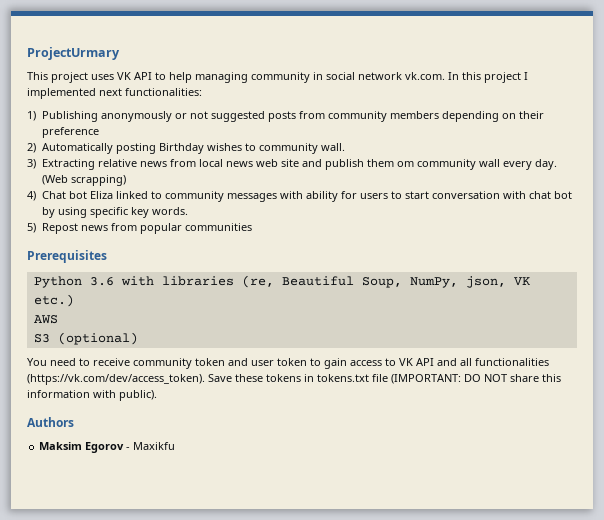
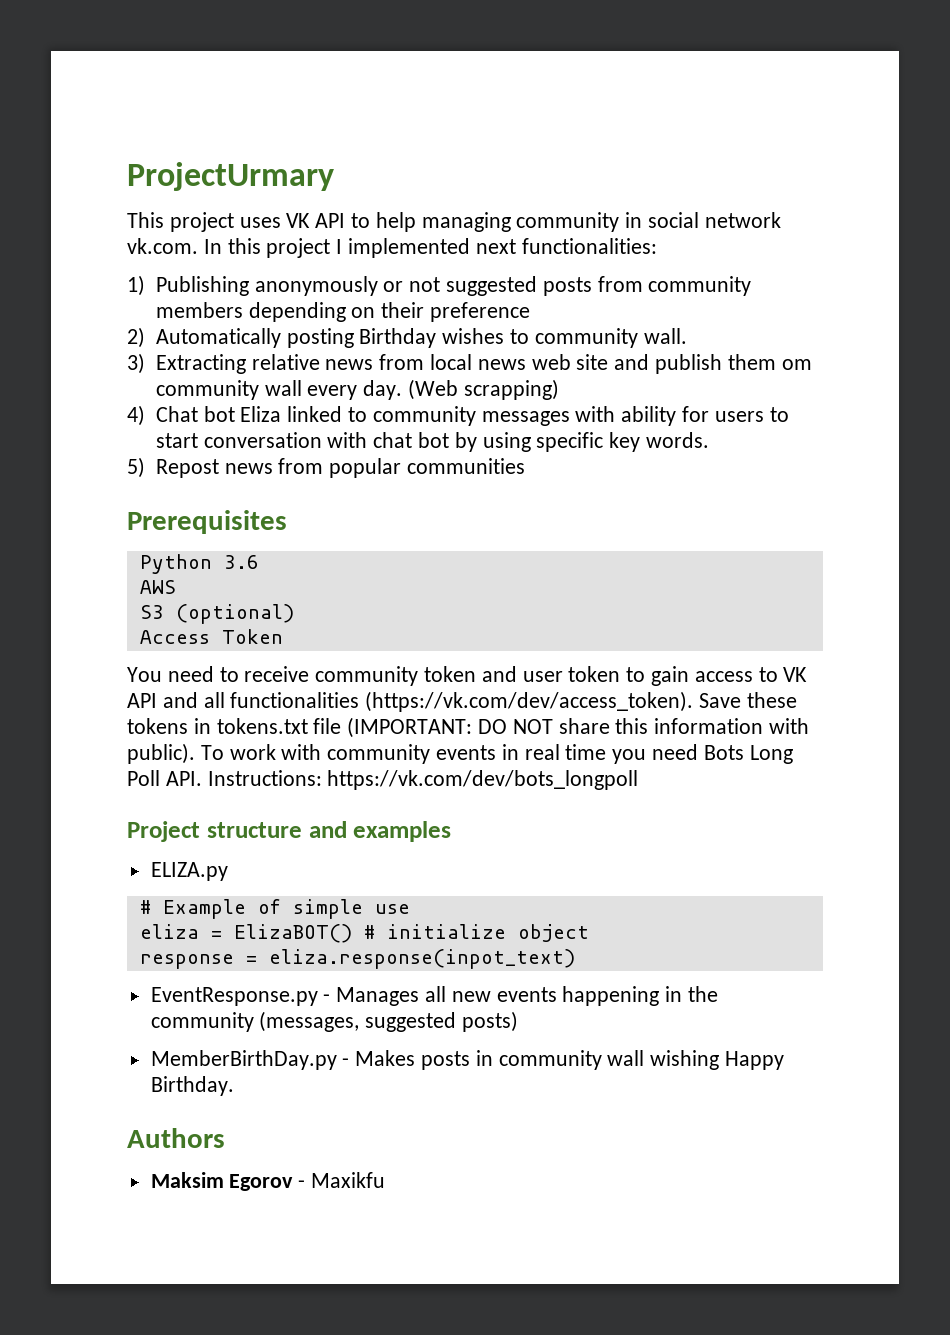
[120,275,530,288] [33,294,74,307] with libraries (re, Beautiful Soup, NumPy, json, VK etc.) -> (259, 562) none
(138, 338) none -> [139,629,283,644] // Access Token
(157, 395) none -> [200,744,793,764] [127,770,639,790] [127,821,452,842] [150,862,228,881] [139,899,410,919] [139,924,589,943] [139,949,575,969] [150,986,719,1006] [150,1011,519,1032] [150,1050,785,1070] [150,1076,234,1096] To work with community events in real time you need Bots Long Poll API. Instructions: https://vk.com/dev/bots_longpoll // Project structure and examples // ELIZA.py // # Example of simple use // eliza = ElizaBOT() # initialize object // response = eliza.response(inpot_text) // EventResponse.py - Manages all new events happening in the community (messages, suggested posts) // MemberBirthDay.py - Makes posts in community wall wishing Happy Birthday.

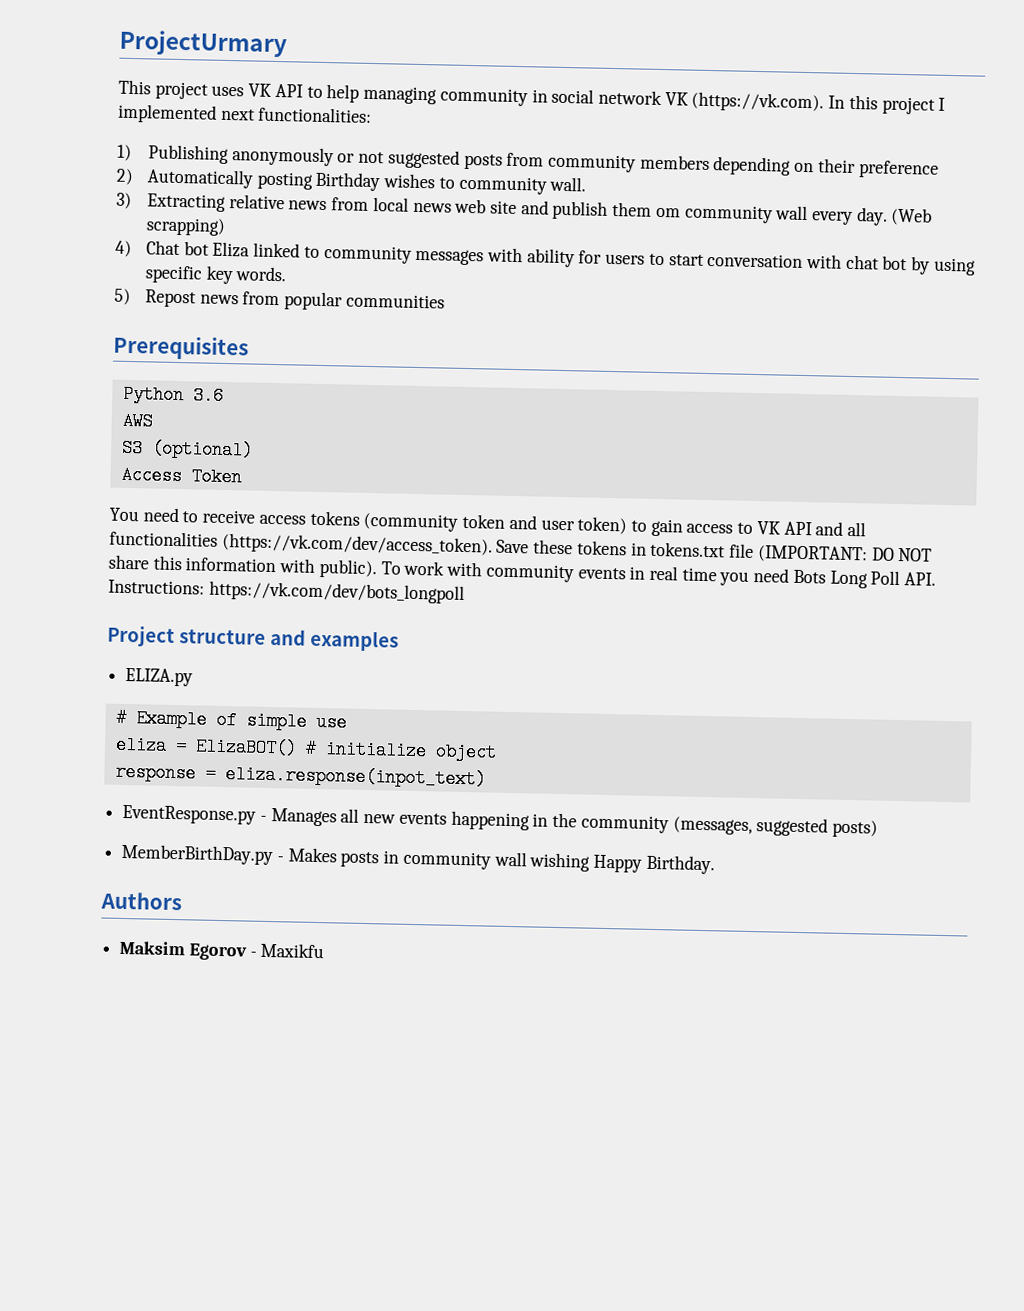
[127,238,198,254] vk.com. -> [664,91,825,113] VK (https://vk.com).
[315,666,419,686] community -> [258,510,459,532] access tokens (community
[568,666,621,682] token -> [577,516,628,535] token)

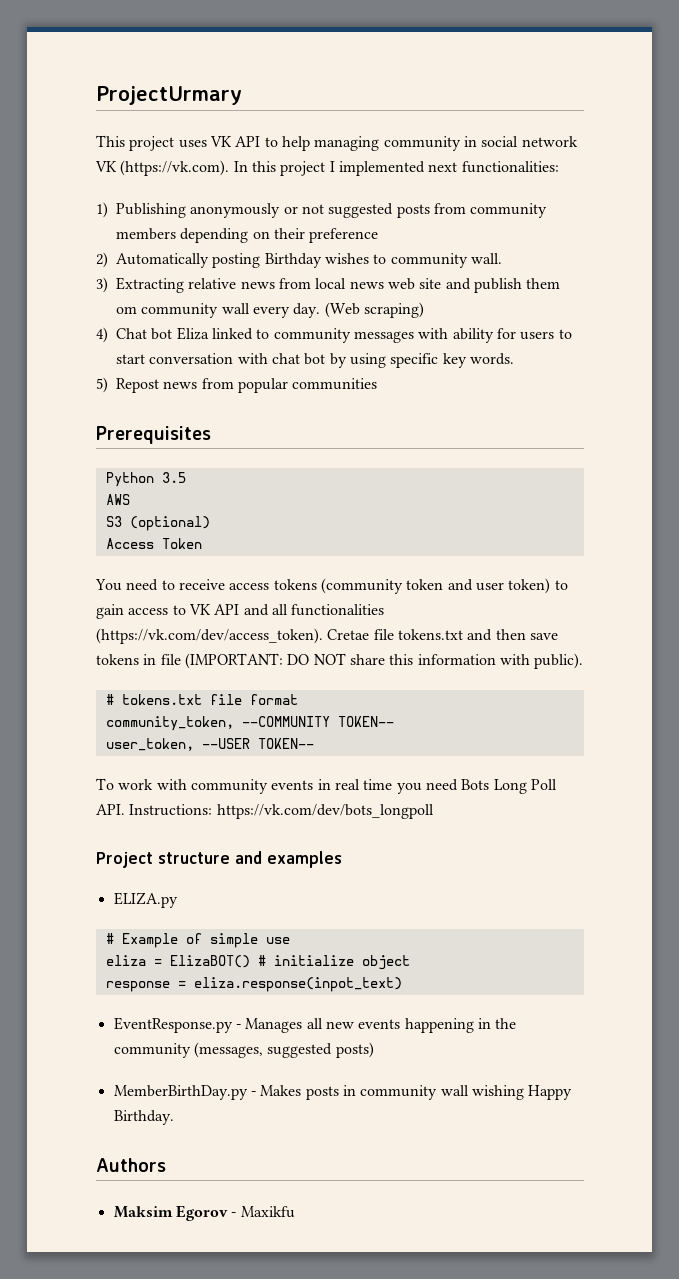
[145,217,226,236] scrapping) -> [363,302,424,318] scraping)
[192,386,224,405] 3.6 -> [161,472,186,483] 3.5
[496,539,574,555] Save these -> [327,629,558,641] Cretae file tokens.txt and then save
[650,541,726,558] tokens.txt -> (157, 659) none
(377, 568) none -> [105,694,298,705] [105,716,394,731] [105,738,314,751] // # tokens.txt file format // community_token, --COMMUNITY TOKEN-- // user_token, --USER TOKEN-- //

